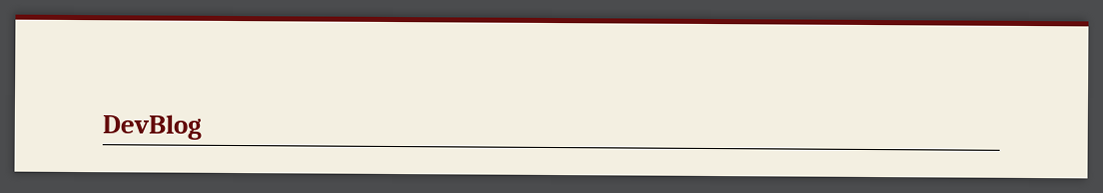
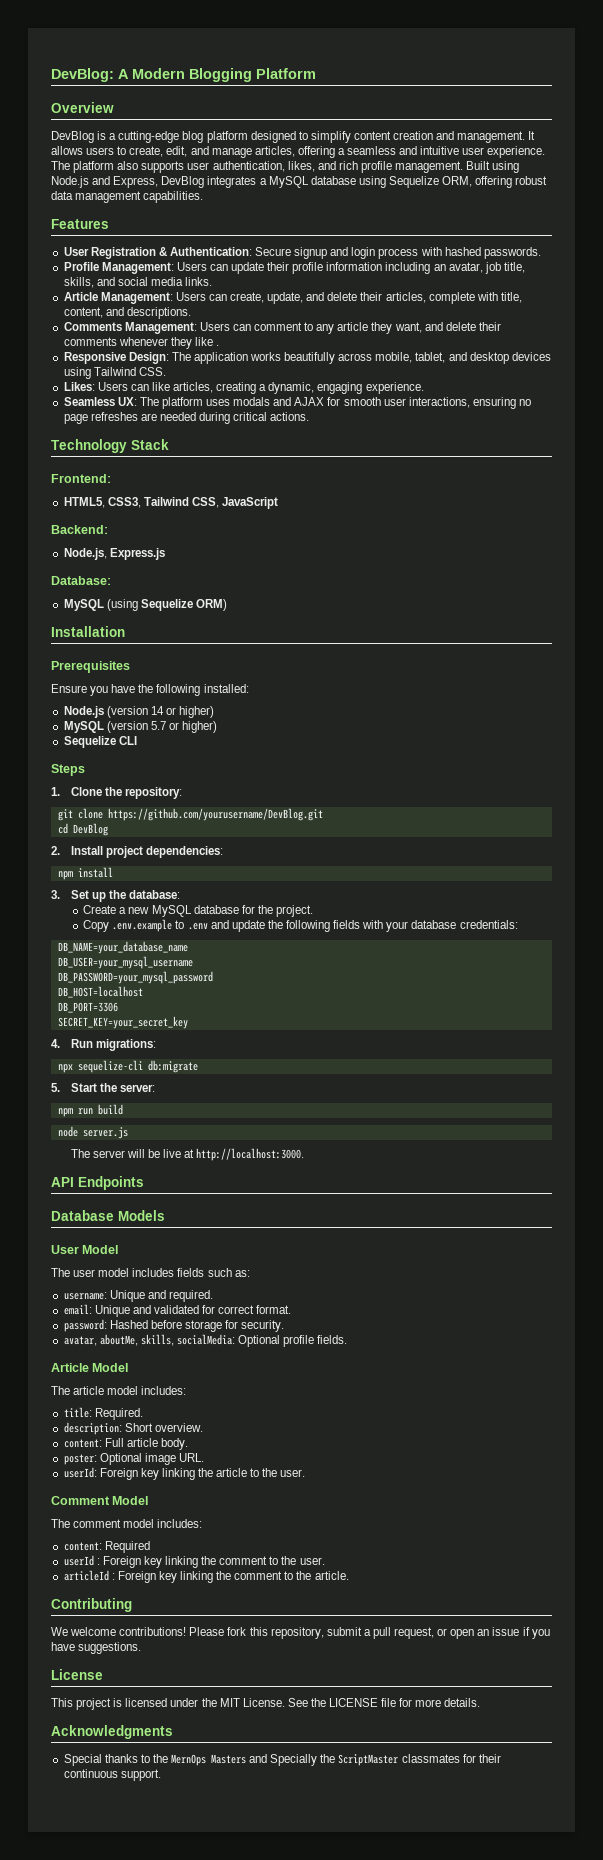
[102,114,202,140] DevBlog -> [51,68,316,82] [51,102,114,113] [51,131,536,143] [51,146,546,158] [51,161,520,173] [51,176,548,188] [51,191,204,203] [51,219,109,229] [63,247,541,259] [63,262,525,274] [63,277,213,288] [63,292,522,304] [63,307,191,319] [63,322,501,334] [63,337,220,349] [63,352,551,364] [63,367,166,379] [63,382,424,394] [63,397,532,409] [63,412,310,424] [51,439,169,453] [51,474,111,483] [63,497,279,509] [51,525,108,534] [63,548,165,560] [51,576,111,585] [63,599,227,611] [51,626,125,637] [51,661,130,673] [51,684,249,696] [63,706,215,718] [63,721,218,733] [63,736,137,748] [51,764,85,776] [51,787,182,799] [57,808,323,821] [57,823,108,836] [51,846,223,858] [57,867,113,880] [51,890,180,902] [83,905,314,917] [83,919,518,932] [57,941,188,954] [57,956,193,969] [57,971,213,984] [57,986,143,998] [57,1002,118,1013] [57,1016,188,1029] [51,1039,156,1051] [57,1060,198,1073] [51,1083,155,1092] [57,1104,123,1117] [57,1126,128,1139] [70,1148,305,1161] [51,1176,144,1190] [51,1210,165,1221] [51,1245,119,1254] [51,1268,250,1277] [63,1290,213,1302] [63,1304,292,1317] [63,1319,285,1332] [63,1334,348,1347] [51,1363,129,1372] [51,1386,187,1395] [63,1407,143,1420] [63,1422,203,1435] [63,1438,188,1450] [63,1453,204,1465] [63,1467,306,1480] [51,1496,149,1505] [51,1519,203,1528] [63,1541,150,1553] [63,1555,325,1568] [63,1570,349,1583] [51,1598,132,1612] [51,1627,550,1639] [51,1642,142,1654] [51,1669,103,1680] [51,1698,481,1710] [51,1725,173,1739] [63,1754,501,1766] [63,1769,161,1781] DevBlog: A Modern Blogging Platform // Overview // DevBlog is a cutting-edge blog platform designed to simplify content creation and management. It allows users to create, edit, and manage articles, offering a seamless and intuitive user experience. The platform also supports user authentication, likes, and rich profile management. Built using Node.js and Express, DevBlog integrates a MySQL database using Sequelize ORM, offering robust data management capabilities. // Features // User Registration & Authentication: Secure signup and login process with hashed passwords. // Profile Management: Users can update their profile information including an avatar, job title, skills, and social media links. // Article Management: Users can create, update, and delete their articles, complete with title, content, and descriptions. // Comments Management: Users can comment to any article they want, and delete their comments whenever they like . // Responsive Design: The application works beautifully across mobile, tablet, and desktop devices using Tailwind CSS. // Likes: Users can like articles, creating a dynamic, engaging experience. // Seamless UX: The platform uses modals and AJAX for smooth user interactions, ensuring no page refreshes are needed during critical actions. // Technology Stack // Frontend: // HTML5, CSS3, Tailwind CSS, JavaScript // Backend: // Node.js, Express.js // Database: // MySQL (using Sequelize ORM) // Installation // Prerequisites // Ensure you have the following installed: // Node.js (version 14 or higher) // MySQL (version 5.7 or higher) // Sequelize CLI // Steps // 1. Clone the repository: // git clone https://github.com/yourusername/DevBlog.git // cd DevBlog // 2. Install project dependencies: // npm install // 3. Set up the database: // Create a new MySQL database for the project. // Copy .env.example to .env and update the following fields with your database credentials: // DB_NAME=your_database_name // DB_USER=your_mysql_username // DB_PASSWORD=your_mysql_password // DB_HOST=localhost // DB_PORT=3306 // SECRET_KEY=your_secret_key // 4. Run migrations: // npx sequelize-cli db:migrate // 5. Start the server: // npm run build // node server.js // The server will be live at http://localhost:3000. // API Endpoints // Database Models // User Model // The user model includes fields such as: // username: Unique and required. // email: Unique and validated for correct format. // password: Hashed before storage for security. // avatar, aboutMe, skills, socialMedia: Optional profile fields. // Article Model // The article model includes: // title: Required. // description: Short overview. // content: Full article body. // poster: Optional image URL. // userId: Foreign key linking the article to the user. // Comment Model // The comment model includes: // content: Required // userId : Foreign key linking the comment to the user. // articleId : Foreign key linking the comment to the article. // Contributing // We welcome contributions! Please fork this repository, submit a pull request, or open an issue if you have suggestions. // License // This project is licensed under the MIT License. See the LICENSE file for more details. // Acknowledgments // Special thanks to the MernOps Masters and Specially the ScriptMaster classmates for their continuous support.

